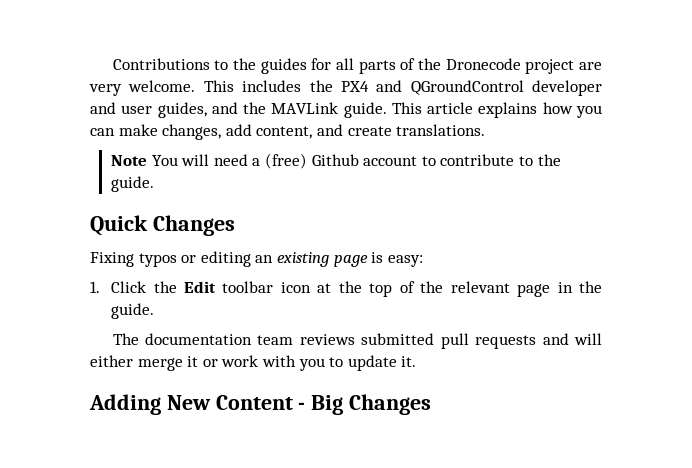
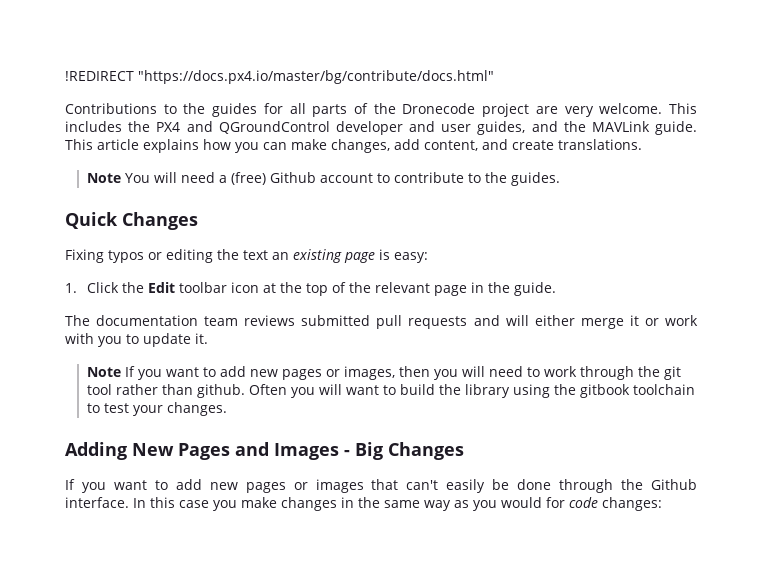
(112, 64) none -> [65,70,494,84] !REDIRECT "https://docs.px4.io/master/bg/contribute/docs.html" //
[111,176,155,192] guide. -> [511,172,561,186] guides.
(251, 259) none -> [217,249,268,260] the text
(417, 361) none -> [87,366,682,380] [87,384,696,398] [87,402,228,416] // Note If you want to add new pages or images, then you will need to work through the git tool rather than github. Often you will want to build the library using the gitbook toolchain to test your changes.
[215,395,293,410] Content -> [178,442,339,460] Pages and Images
(432, 404) none -> [65,479,697,493] [65,497,662,511] // If you want to add new pages or images that can't easily be done through the Github interface. In this case you make changes in the same way as you would for code changes:

